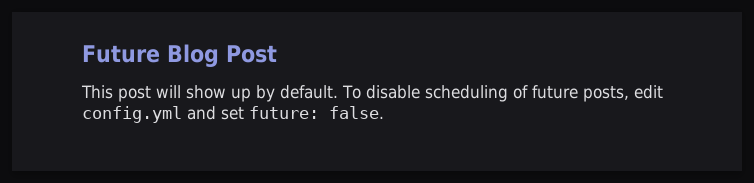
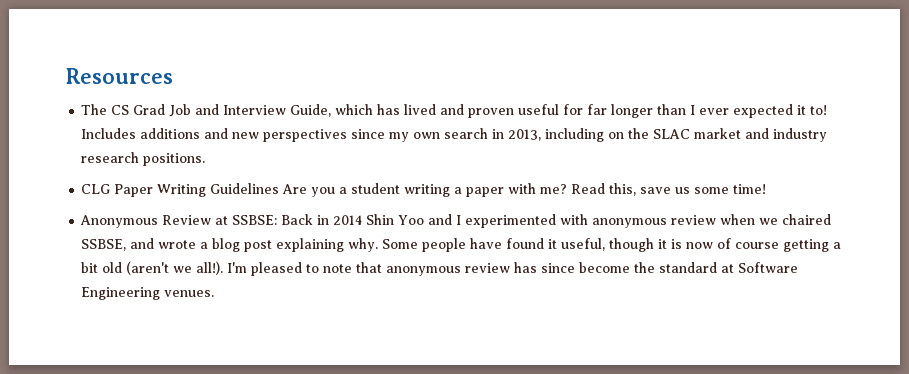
[82,44,277,67] [81,85,663,102] [82,106,384,123] Future Blog Post // This post will show up by default. To disable scheduling of future posts, edit config.yml and set future: false. -> [66,68,173,84] [81,104,828,118] [81,128,828,142] [81,152,206,166] [81,183,767,197] [80,214,832,228] [81,238,842,252] [81,261,799,276] [81,287,215,300] Resources // The CS Grad Job and Interview Guide, which has lived and proven useful for far longer than I ever expected it to! Includes additions and new perspectives since my own search in 2013, including on the SLAC market and industry research positions. // CLG Paper Writing Guidelines Are you a student writing a paper with me? Read this, save us some time! // Anonymous Review at SSBSE: Back in 2014 Shin Yoo and I experimented with anonymous review when we chaired SSBSE, and wrote a blog post explaining why. Some people have found it useful, though it is now of course getting a bit old (aren't we all!). I'm pleased to note that anonymous review has since become the standard at Software Engineering venues.

